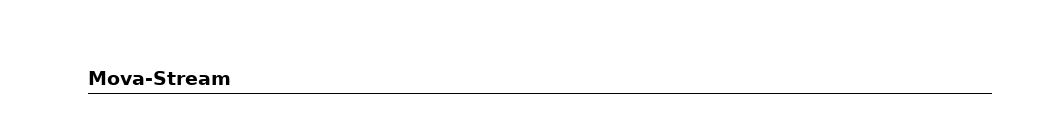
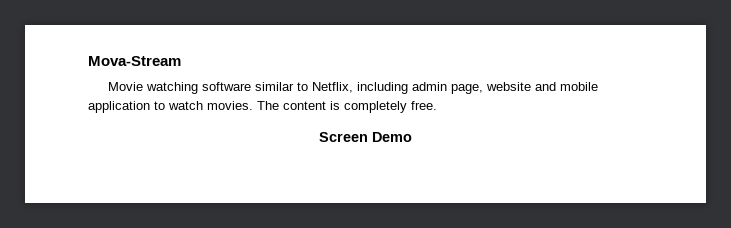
(231, 78) none -> [107,82,598,94] [88,101,437,113] [319,132,412,142] // Movie watching software similar to Netflix, including admin page, website and mobile application to watch movies. The content is completely free. // Screen Demo

